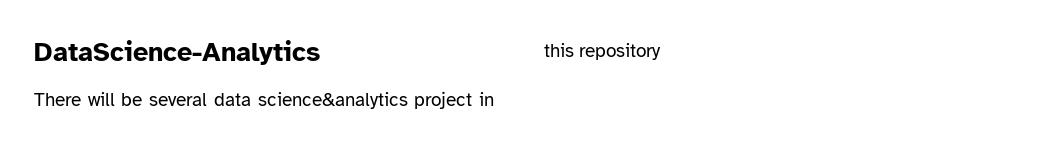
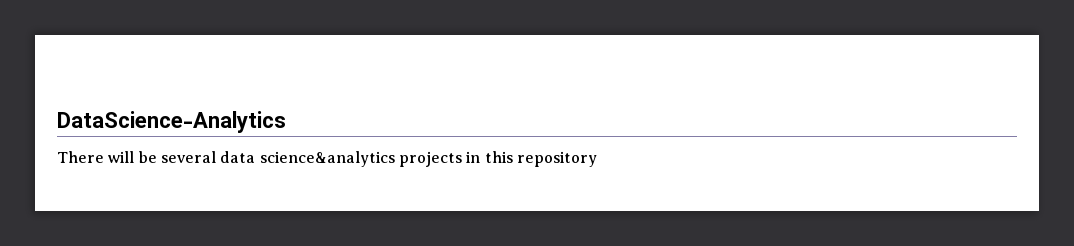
[414,91,473,109] project -> [398,151,462,167] projects

